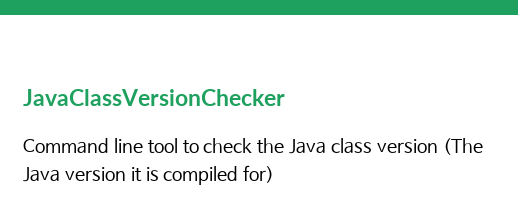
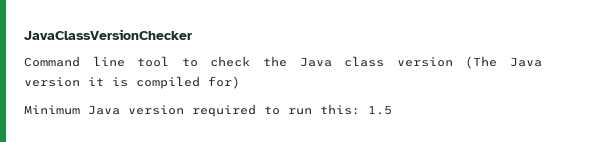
(275, 174) none -> [24,104,392,117] // Minimum Java version required to run this: 1.5

